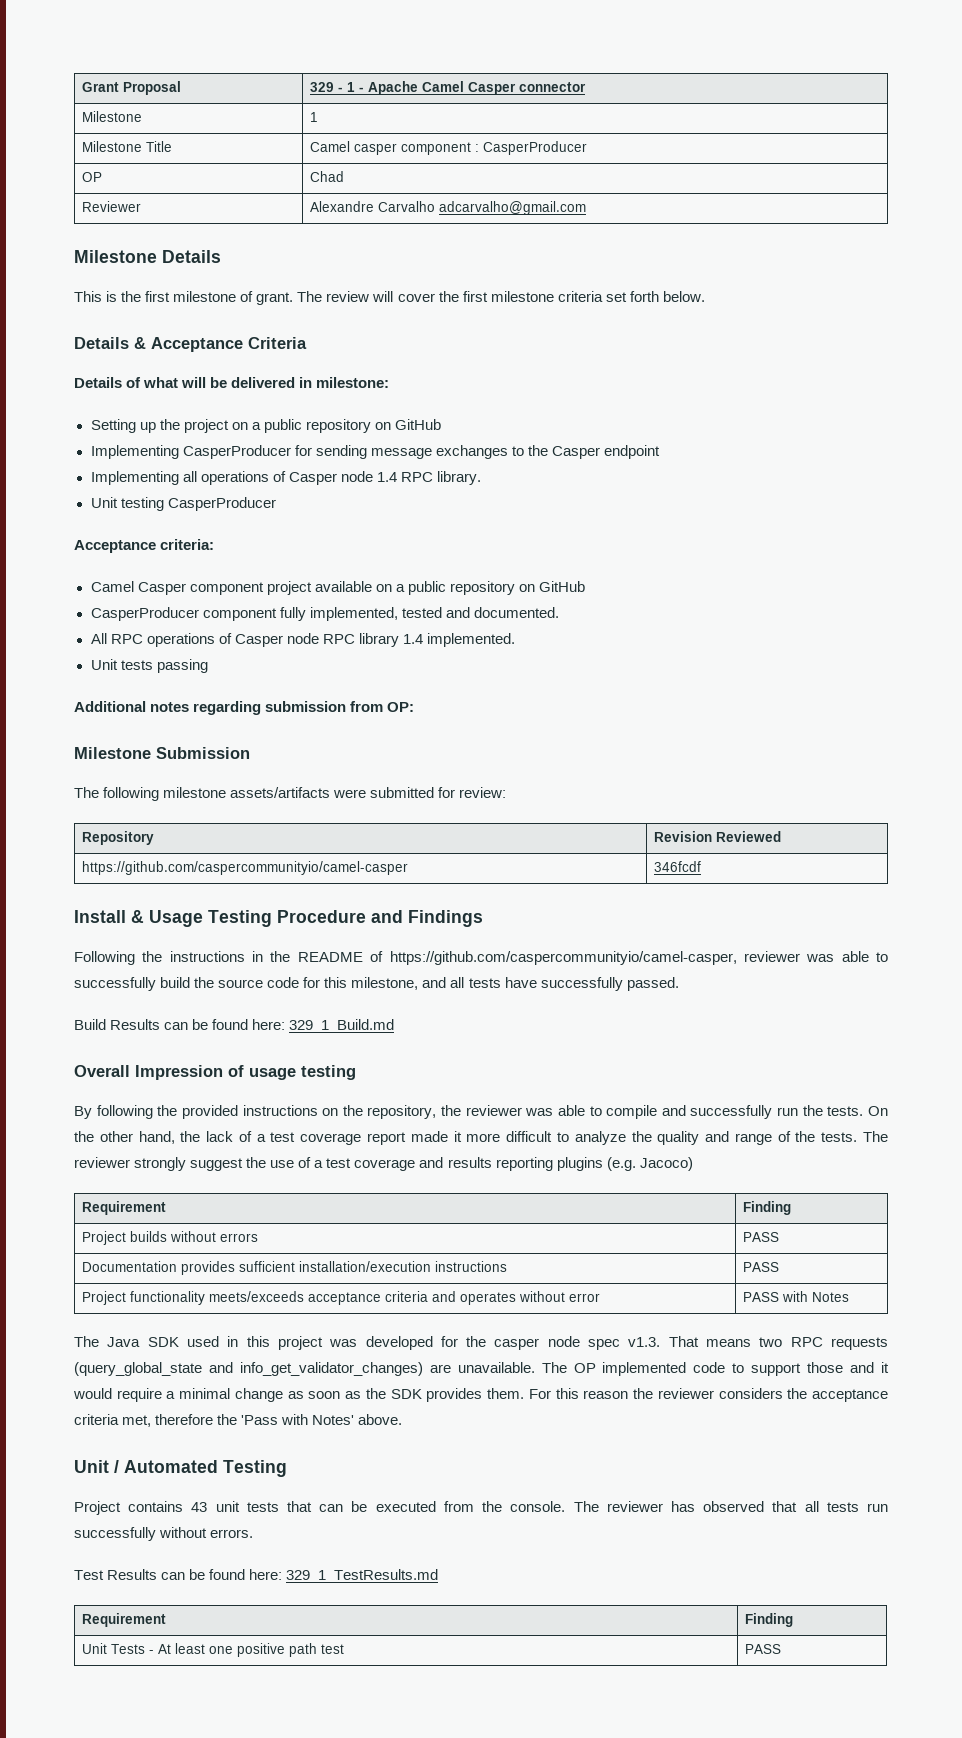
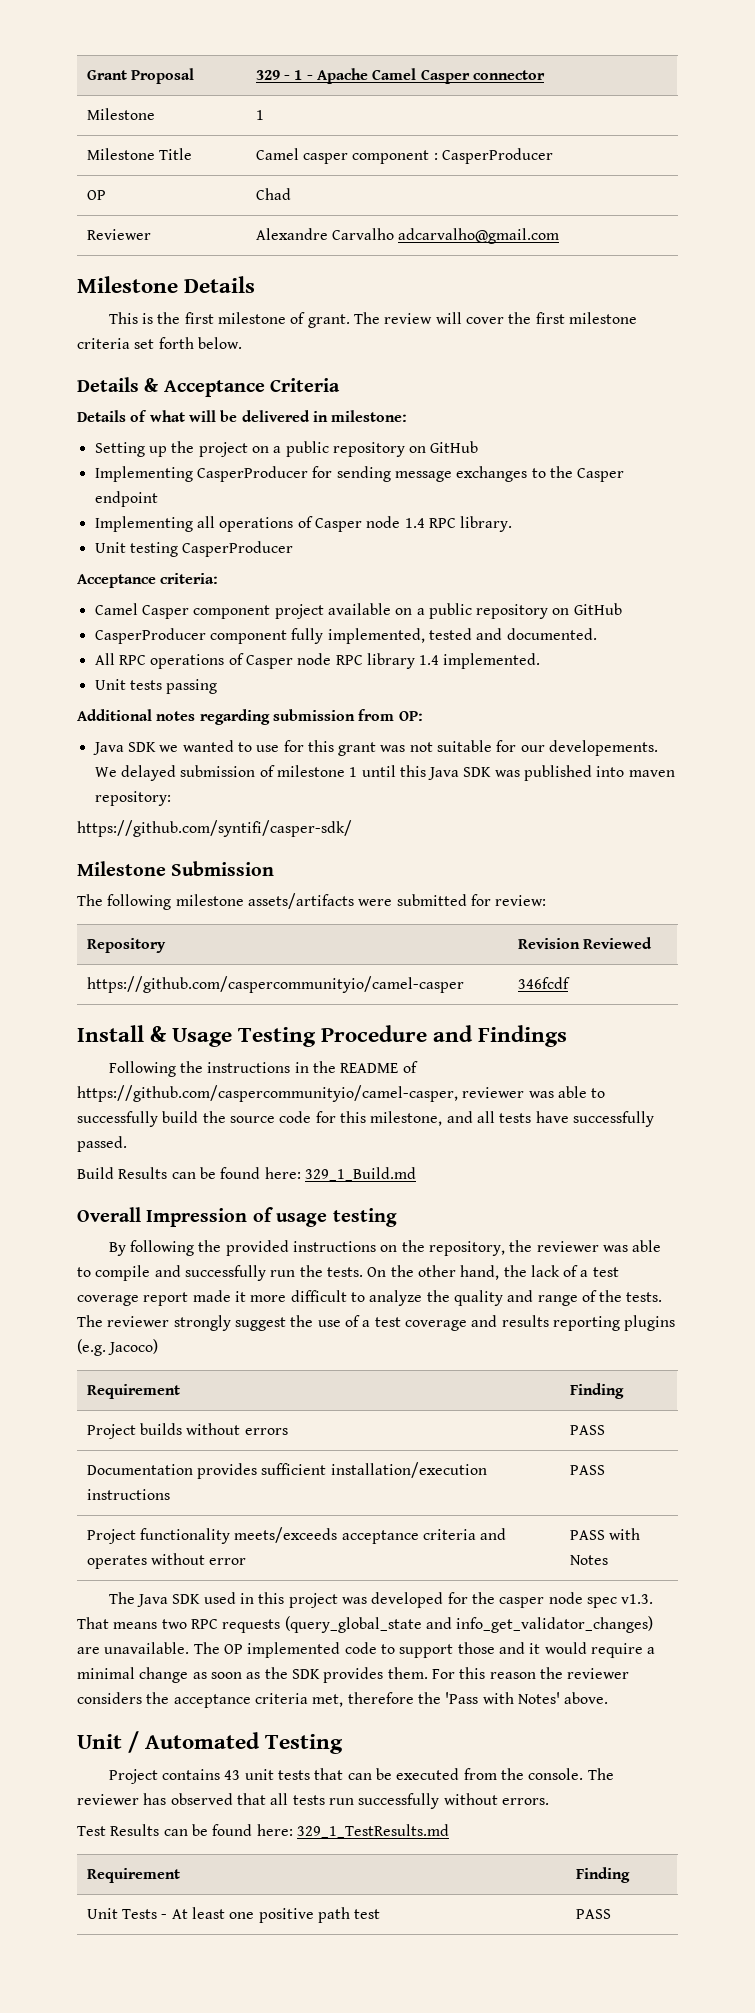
(415, 707) none -> [92,740,659,756] [94,765,675,781] [94,791,171,806] [77,820,352,837] // Java SDK we wanted to use for this grant was not suitable for our developements. We delayed submission of milestone 1 until this Java SDK was published into maven repository: // https://github.com/syntifi/casper-sdk/

